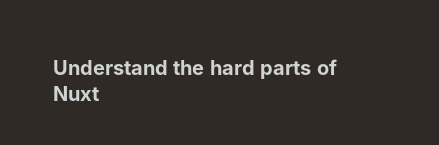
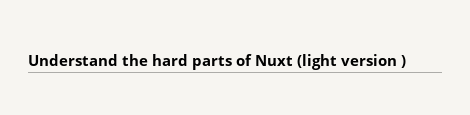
(99, 93) none -> [297,54,406,70] (light version )

